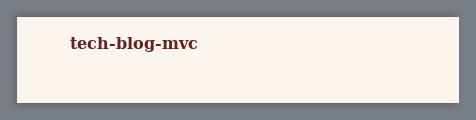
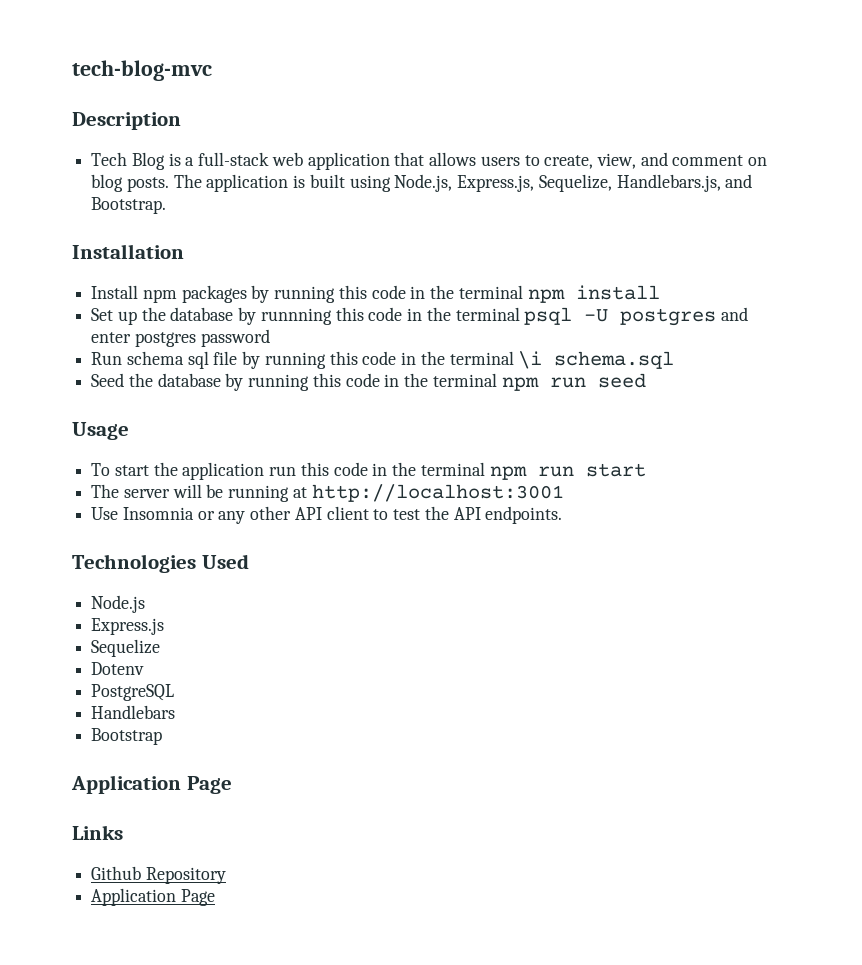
(198, 44) none -> [72,112,181,130] [91,152,768,170] [91,174,753,192] [91,197,167,214] [72,244,184,259] [91,285,660,303] [91,307,748,326] [91,329,270,347] [91,351,675,369] [91,373,646,391] [72,422,129,440] [91,462,646,480] [91,484,564,502] [91,506,563,524] [72,554,249,573] [91,595,146,613] [91,618,165,635] [91,639,161,657] [91,662,145,675] [91,684,175,701] [91,705,176,719] [91,728,163,745] [71,775,232,794] [72,825,123,840] [91,866,226,884] [91,888,215,906] // Description // Tech Blog is a full-stack web application that allows users to create, view, and comment on blog posts. The application is built using Node.js, Express.js, Sequelize, Handlebars.js, and Bootstrap. // Installation // Install npm packages by running this code in the terminal npm install // Set up the database by runnning this code in the terminal psql -U postgres and enter postgres password // Run schema sql file by running this code in the terminal \i schema.sql // Seed the database by running this code in the terminal npm run seed // Usage // To start the application run this code in the terminal npm run start // The server will be running at http://localhost:3001 // Use Insomnia or any other API client to test the API endpoints. // Technologies Used // Node.js // Express.js // Sequelize // Dotenv // PostgreSQL // Handlebars // Bootstrap // Application Page // Links // Github Repository // Application Page

